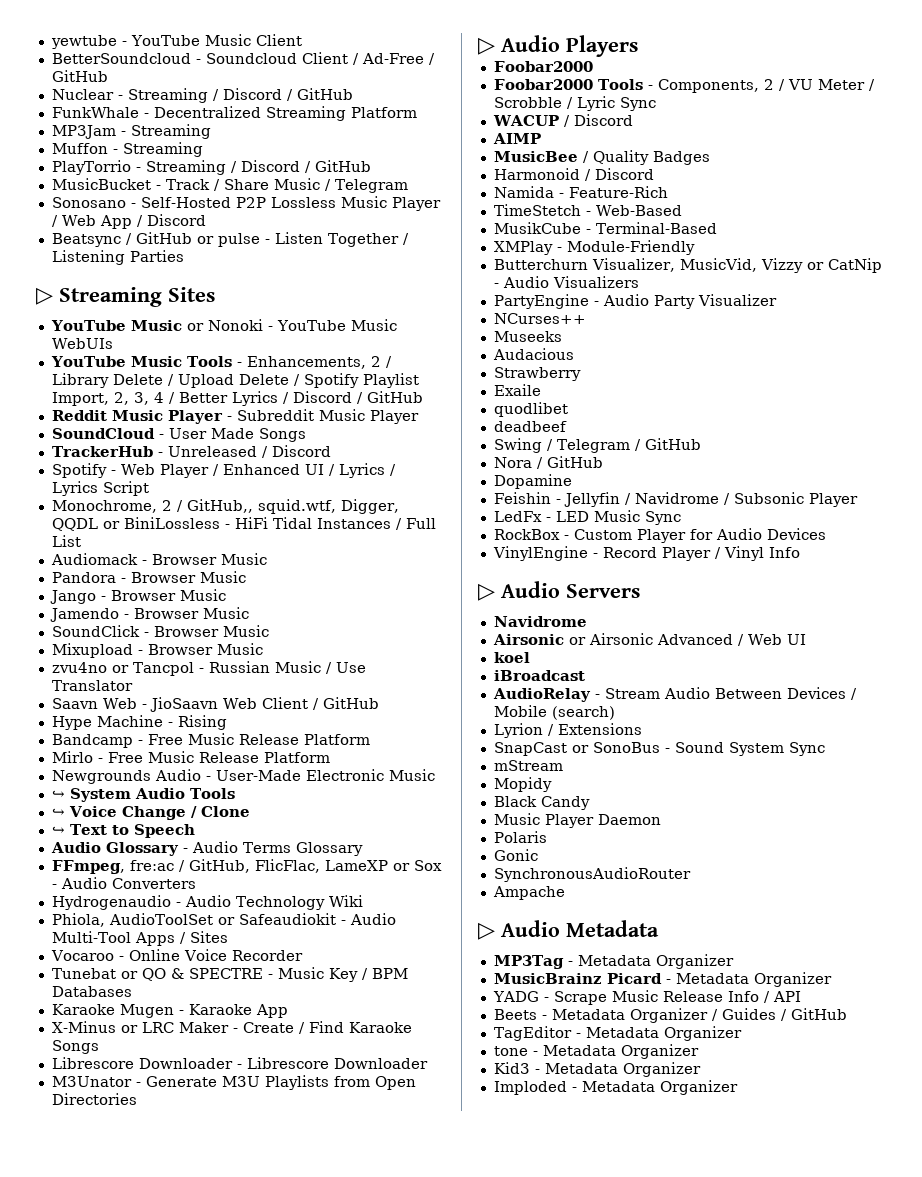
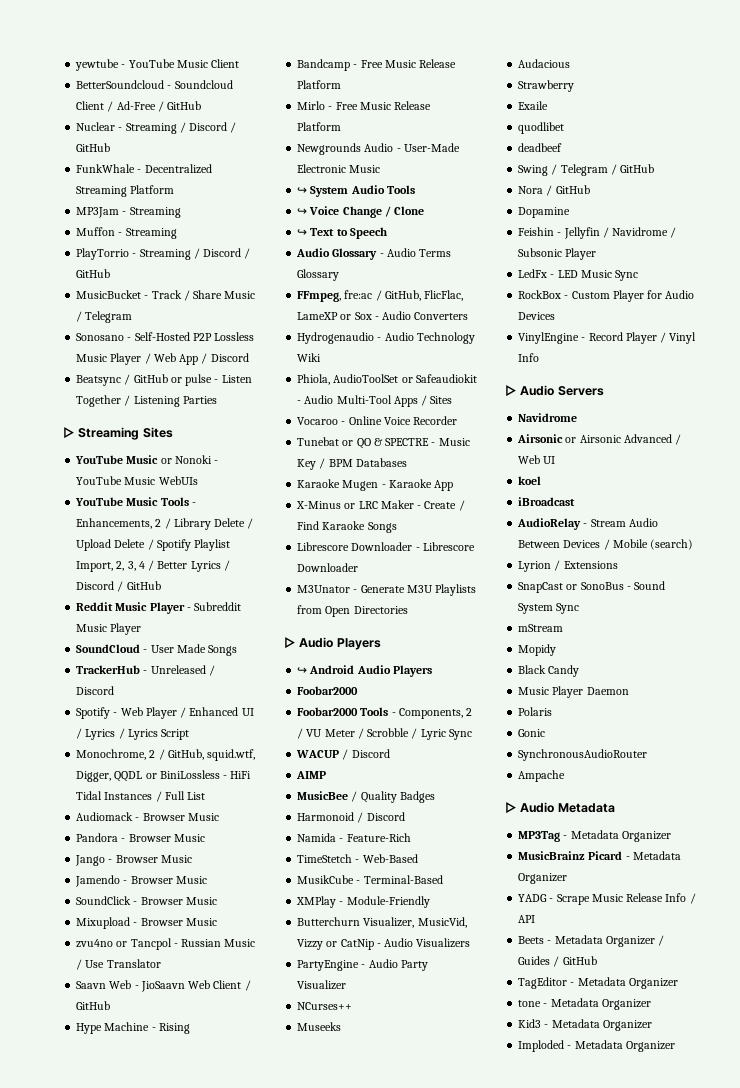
[186,499,253,513] GitHub,, -> [167,749,204,760] GitHub,
(638, 46) none -> [297,665,432,677] // ↪ Android Audio Players

